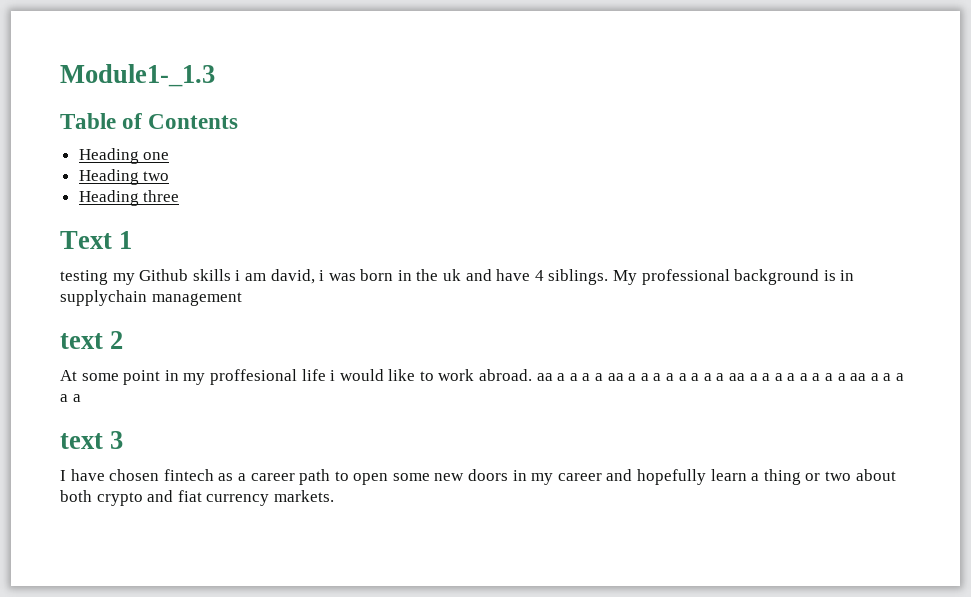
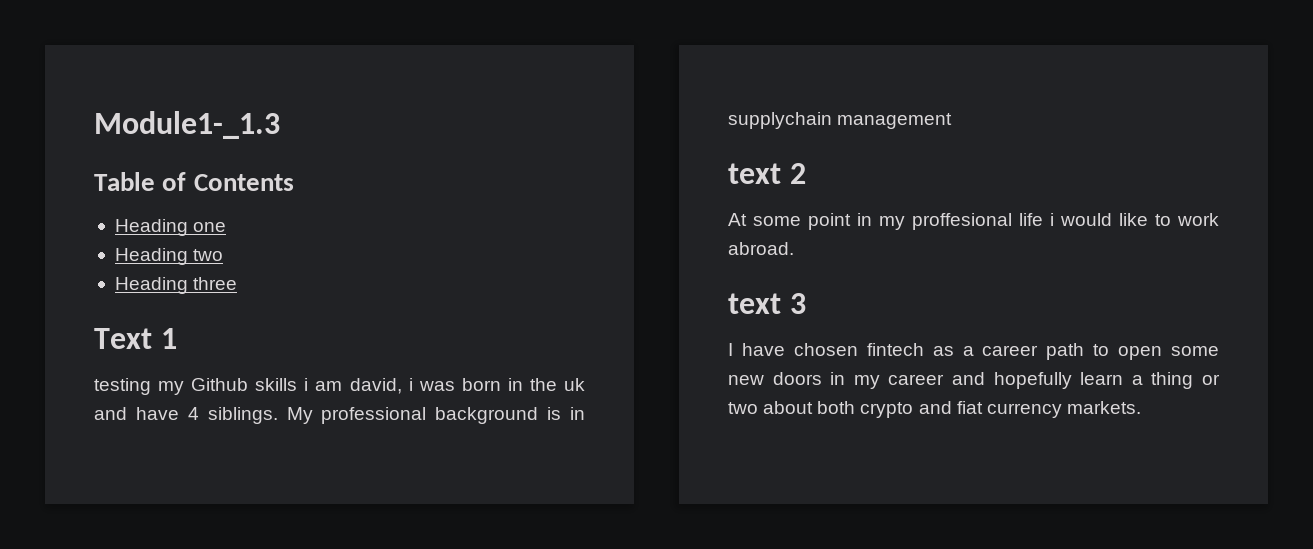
[536,373,905,381] [60,394,81,402] aa a a a a aa a a a a a a a a aa a a a a a a a a aa a a a a a -> (794, 248) none

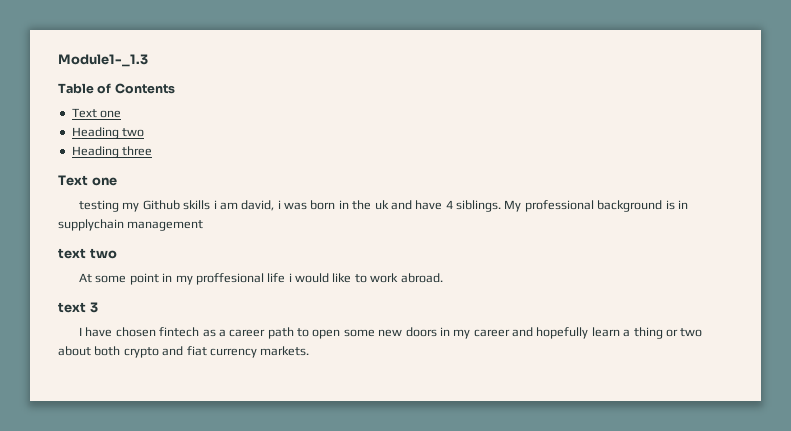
[114,219,188,236] Heading -> [71,108,97,118] Text
[160,328,177,349] 1 -> [91,177,117,186] one
[789,163,806,184] 2 -> [89,248,117,259] two

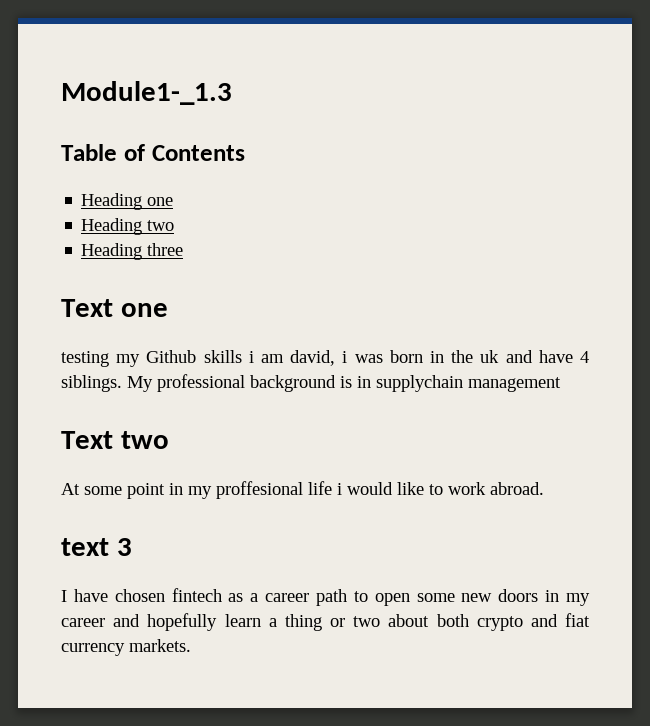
[71,108,97,118] Text -> [81,193,143,210] Heading
[58,248,86,259] text -> [61,431,113,449] Text

